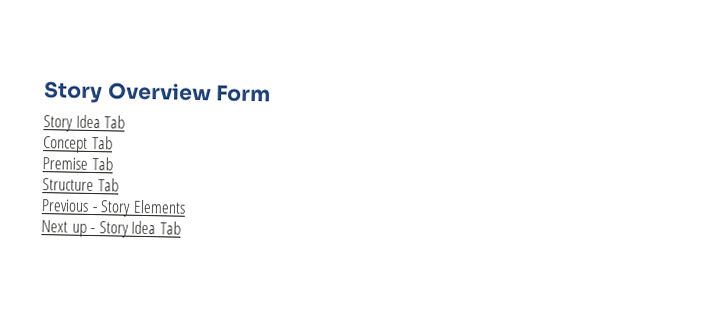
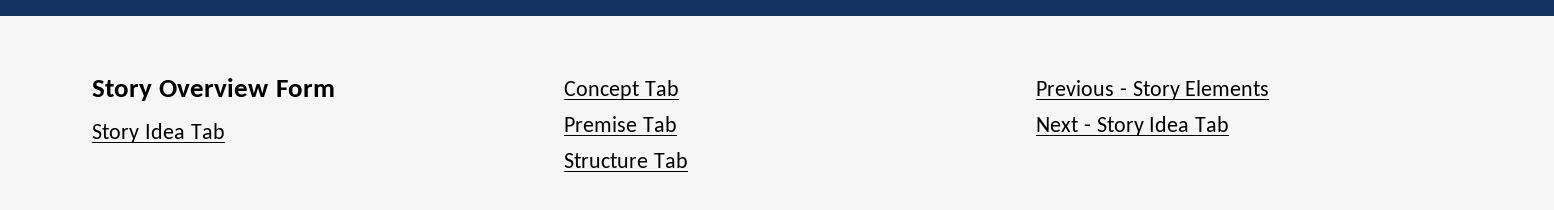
[71,223,87,237] up -> (1078, 124) none

